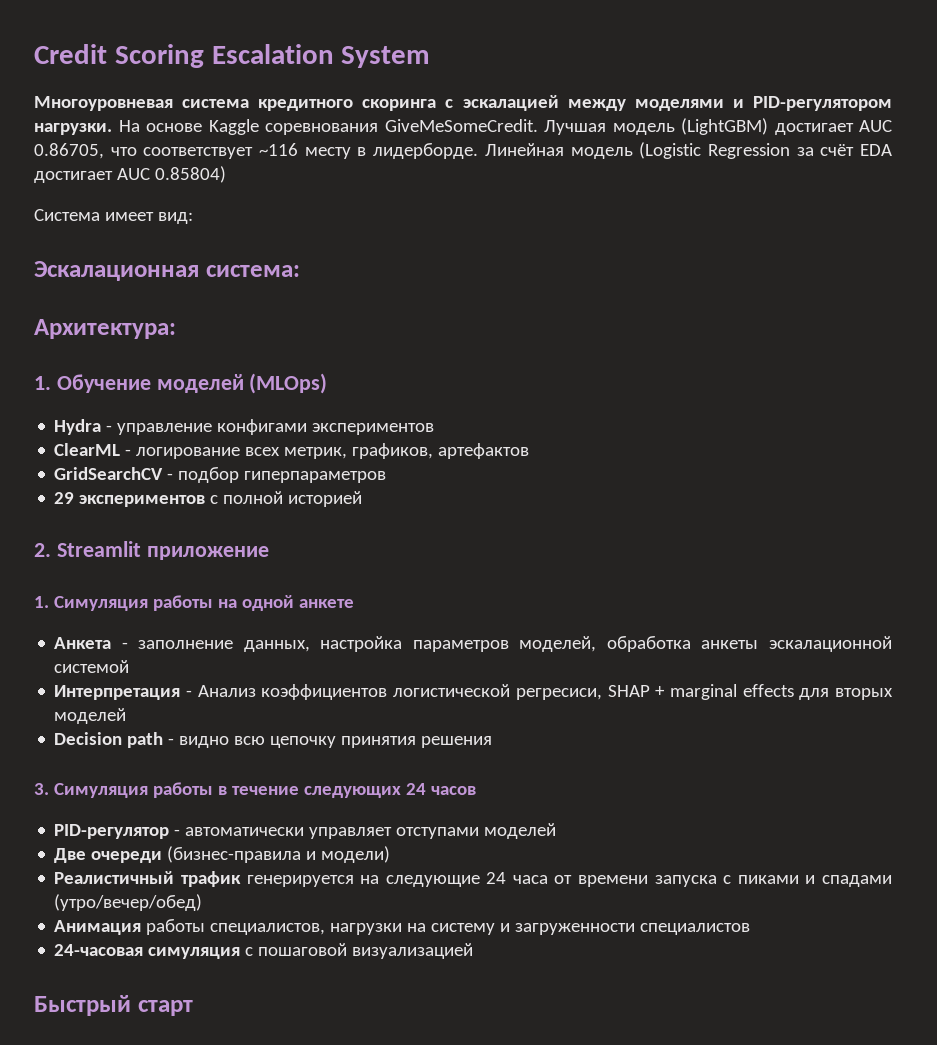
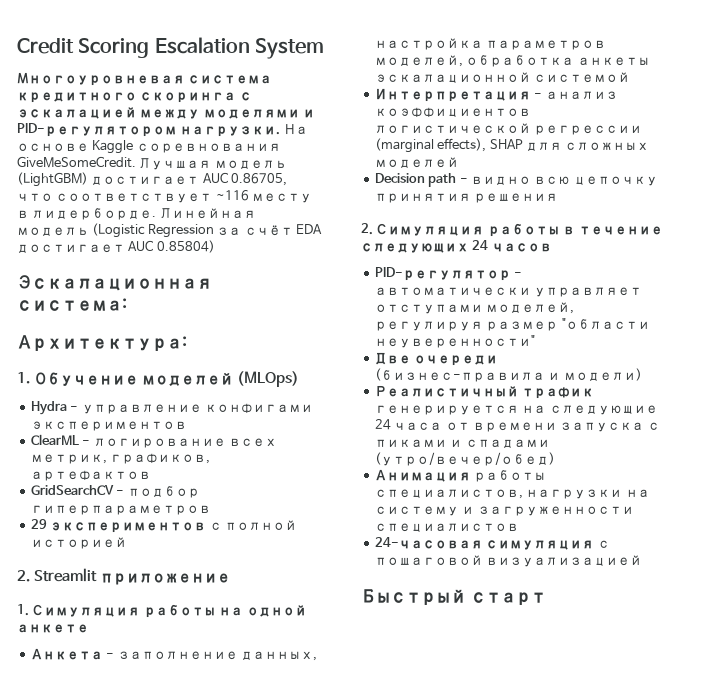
[34,209,193,224] // Система имеет вид: -> (215, 246) none
[197,685,256,697] Анализ -> [545,91,618,100] анализ
[515,684,894,700] регресиси, SHAP + marginal effects для вторых -> [534,125,643,135] [374,138,650,153] регрессии (marginal effects), SHAP для сложных
[34,783,49,795] 3. -> [361,223,373,235] 2.
[484,823,557,839] моделей -> [486,302,575,314] [374,318,650,331] [374,335,535,348] моделей, регулируя размер "области неуверенности"

